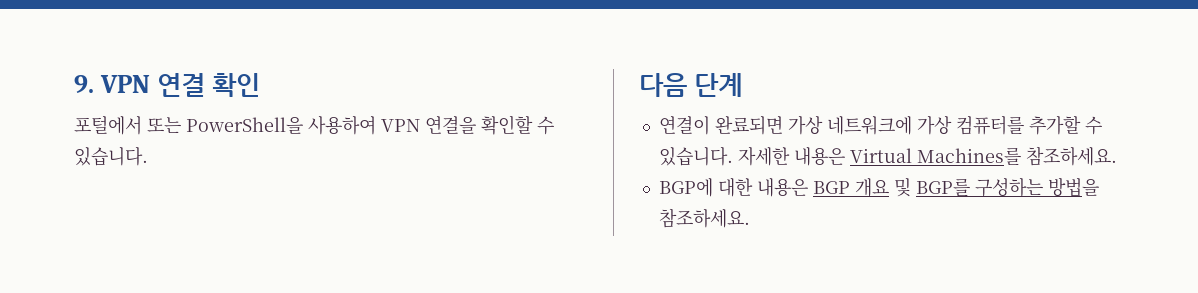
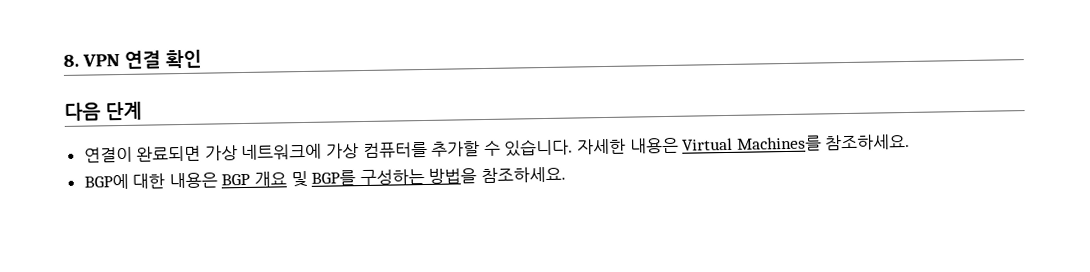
[74,75,94,93] 9. -> [63,54,79,67] 8.
[74,115,554,135] [74,146,148,166] // 포털에서 또는 PowerShell을 사용하여 VPN 연결을 확인할 수 있습니다. -> (202, 59) none

